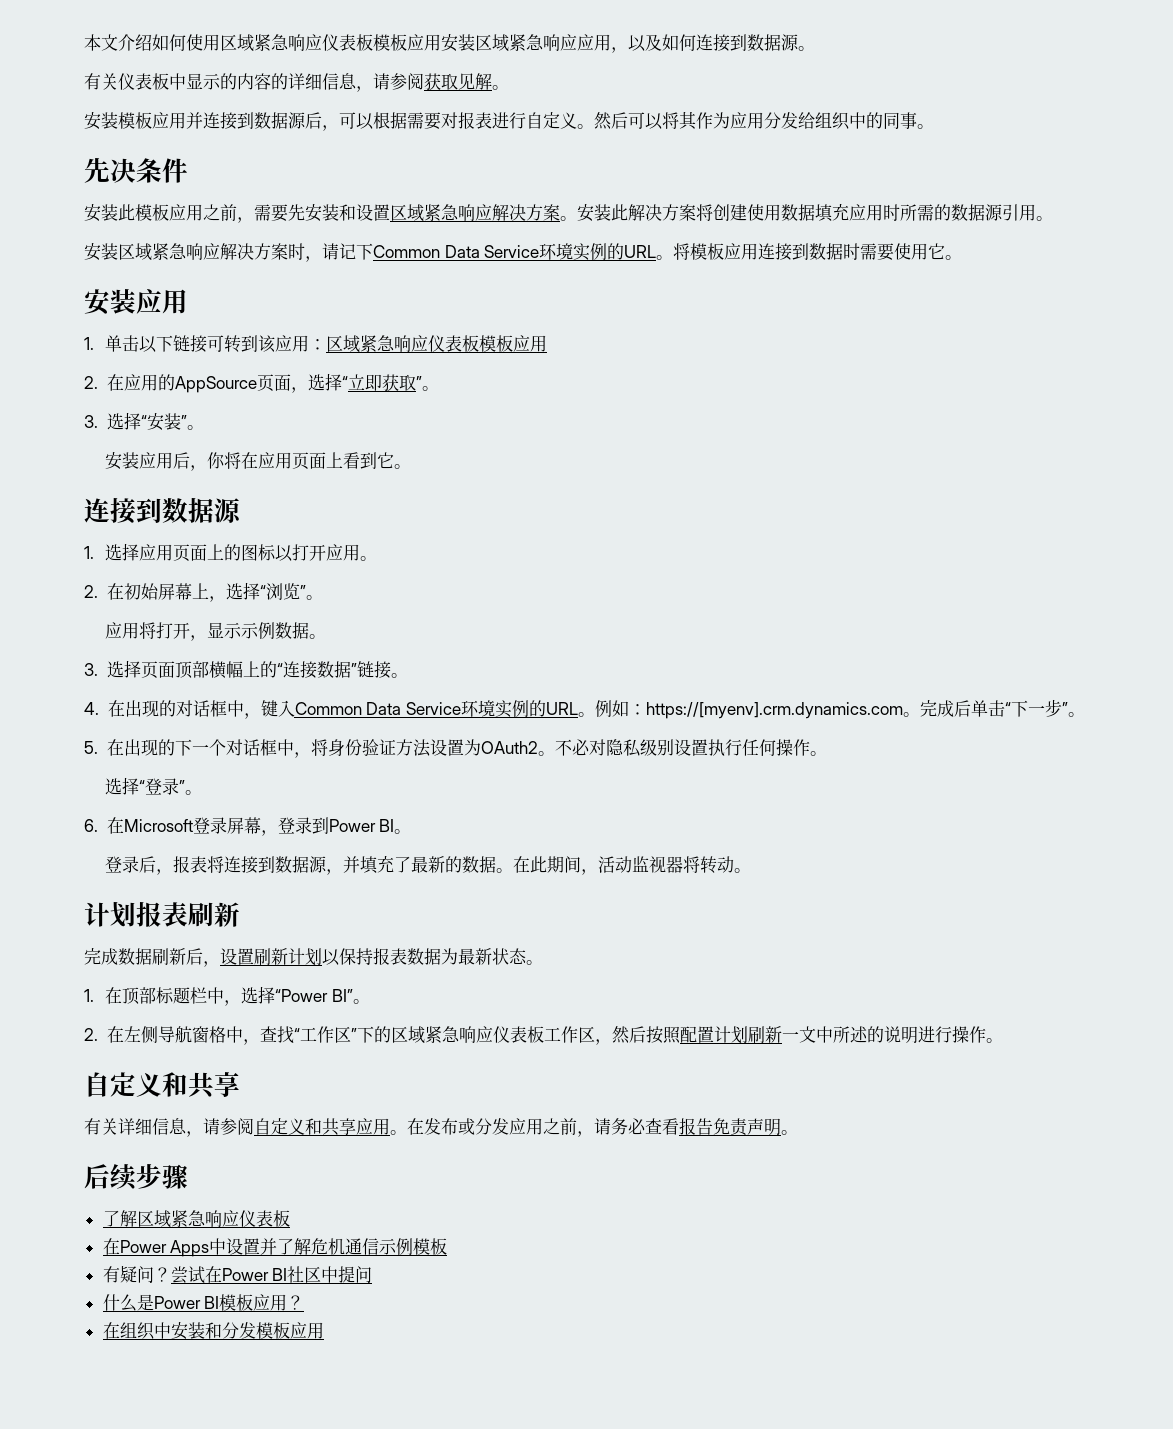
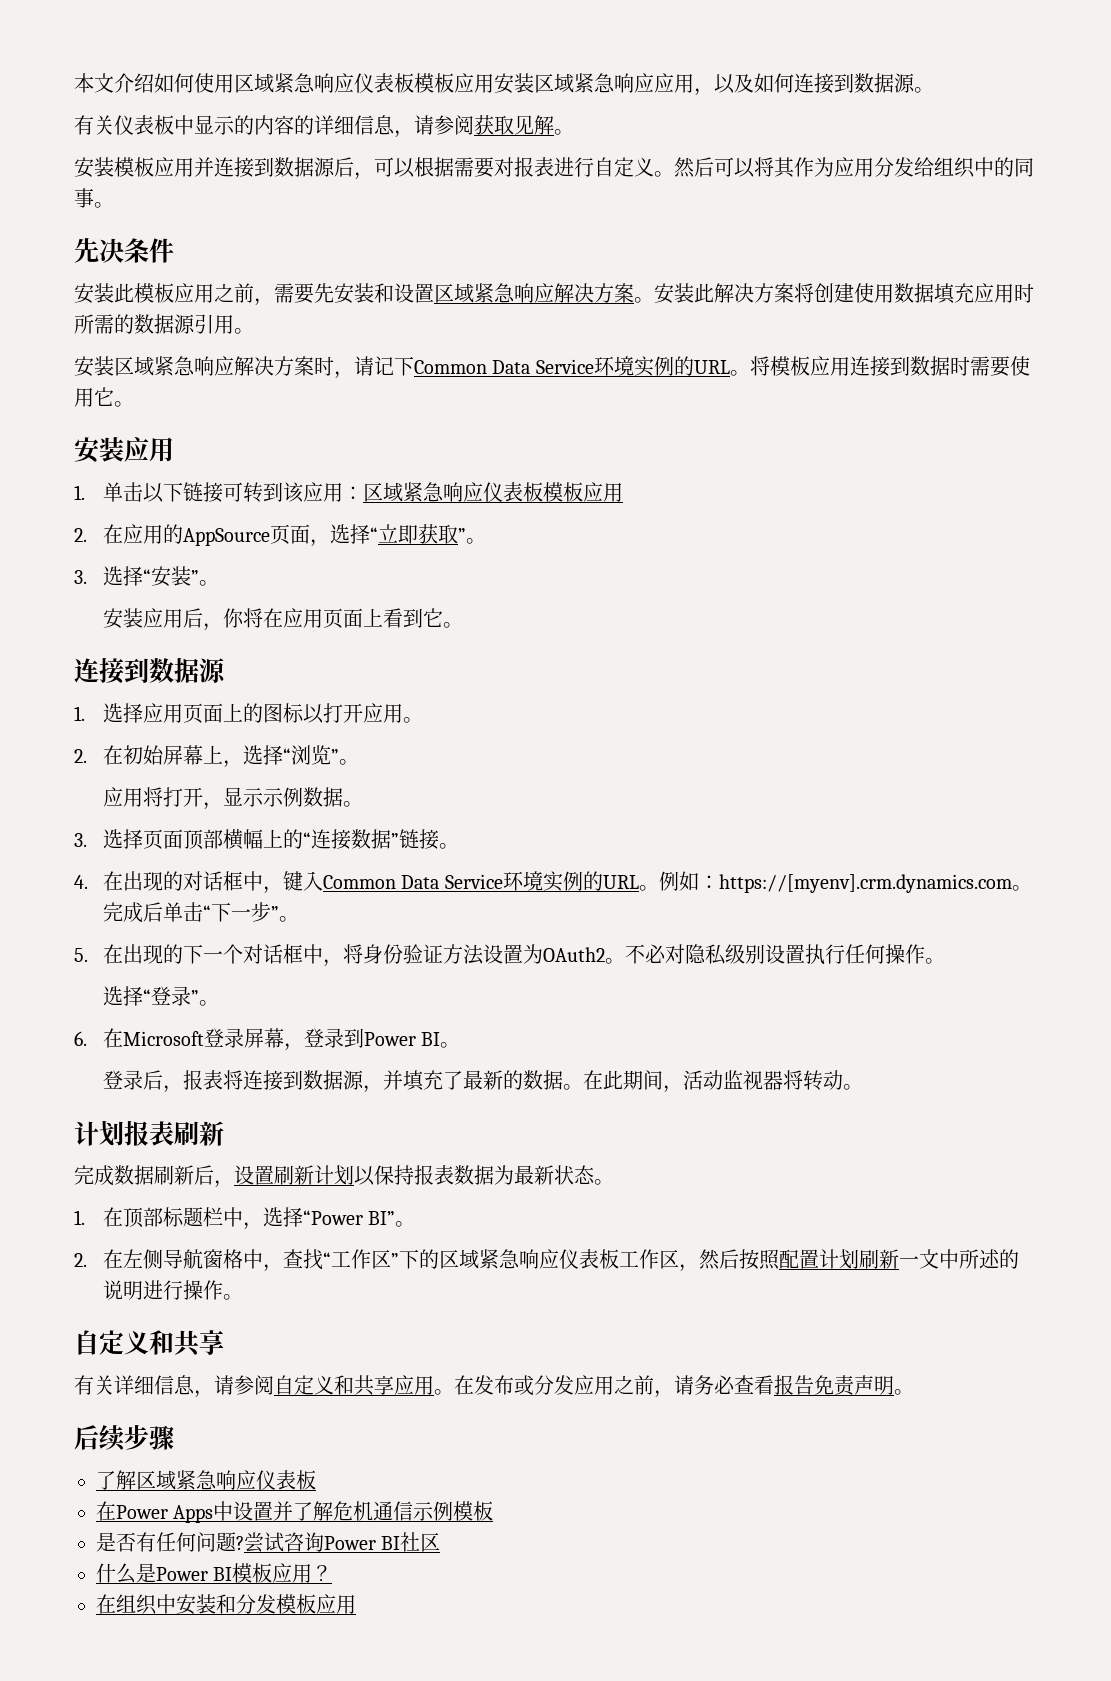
[102,1265,222,1284] 有疑问？尝试在 -> [96,1532,324,1553] 是否有任何问题?尝试咨询
[321,1266,373,1283] 中提问 -> (441, 1542) none

